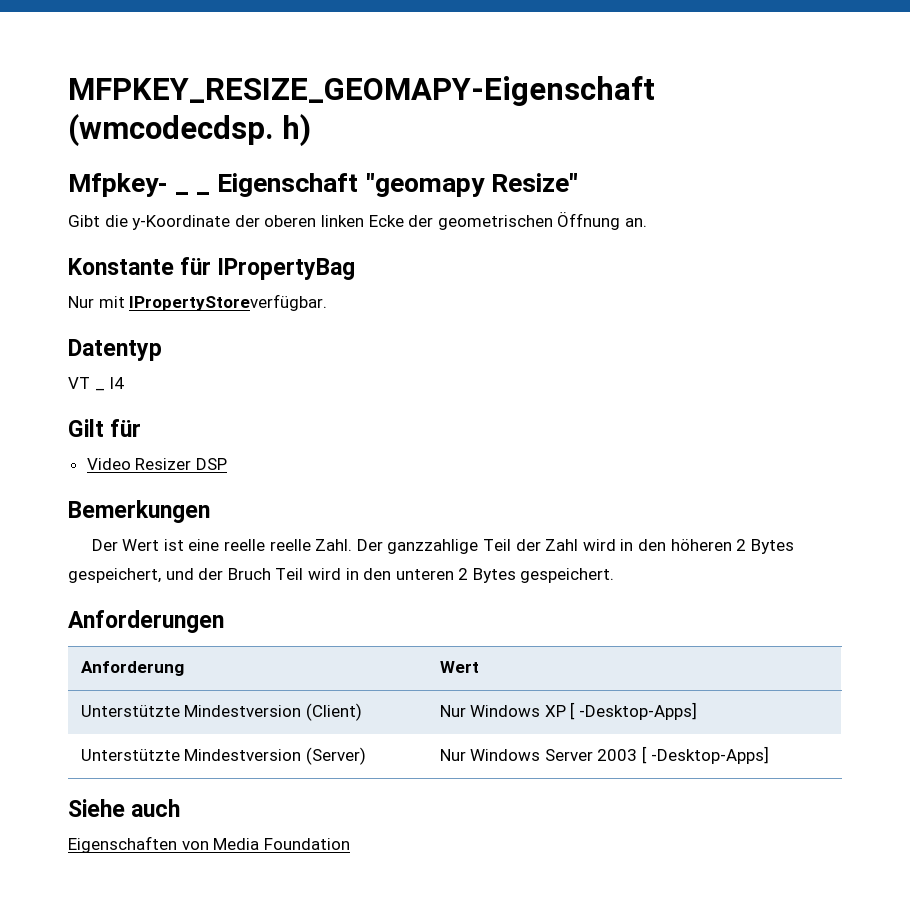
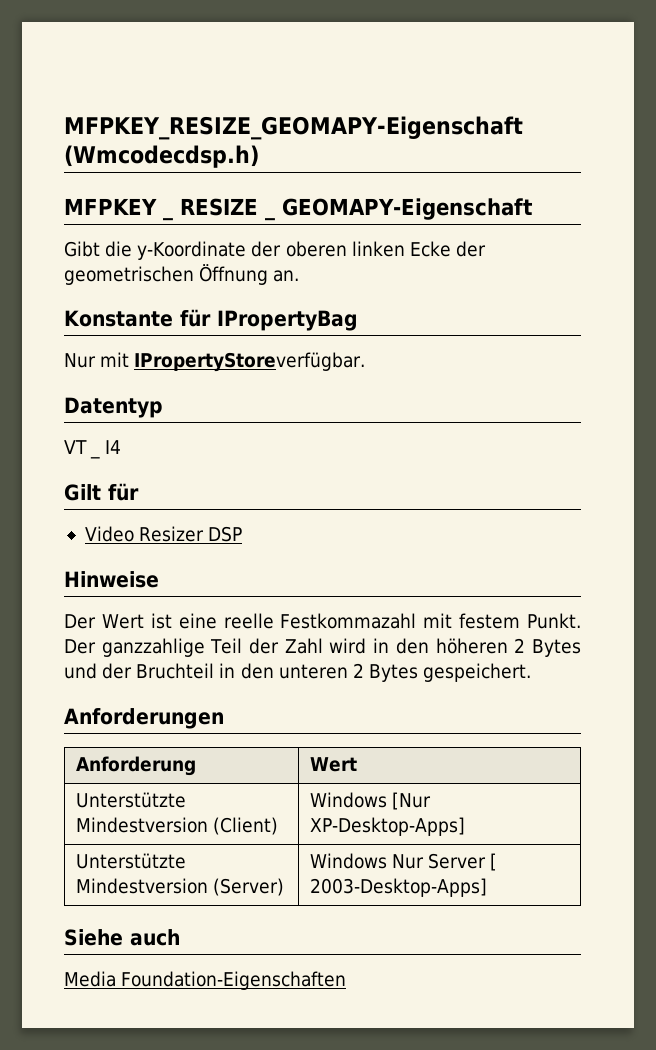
[68,114,312,147] [68,173,578,197] (wmcodecdsp. h) // Mfpkey- _ _ Eigenschaft "geomapy Resize" -> [64,145,259,168] [64,198,157,215] [163,198,533,221] (Wmcodecdsp.h) // MFPKEY _ RESIZE _ GEOMAPY-Eigenschaft
[68,500,210,523] Bemerkungen -> [64,571,159,588] Hinweise
[269,539,353,551] reelle Zahl. -> [280,613,581,629] Festkommazahl mit festem Punkt.
[68,568,161,583] gespeichert, -> (581, 648) none
[227,568,341,580] Bruch Teil wird -> [136,663,215,679] Bruchteil
[439,702,697,720] [80,747,366,765] [439,746,769,764] [68,799,181,817] [68,836,350,853] Nur Windows XP [ -Desktop-Apps] // Unterstützte Mindestversion (Server) | Nur Windows Server 2003 [ -Desktop-Apps] // Siehe auch // Eigenschaften von Media Foundation -> [309,792,432,810] [309,817,465,836] [75,853,186,869] [75,878,285,896] [309,853,498,871] [309,878,487,897] [64,929,180,946] [64,971,347,990] Windows [Nur XP-Desktop-Apps] // Unterstützte Mindestversion (Server) | Windows Nur Server [ 2003-Desktop-Apps] // Siehe auch // Media Foundation-Eigenschaften

